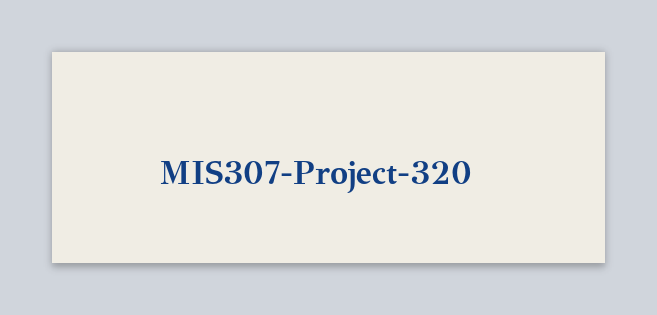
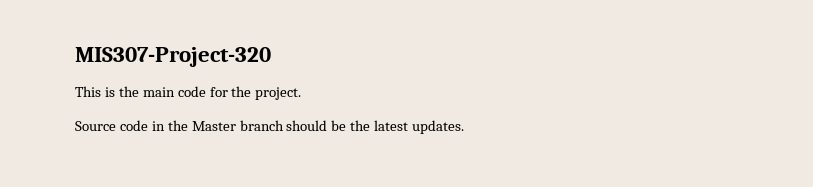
(472, 176) none -> [75,86,302,100] [75,120,465,134] // This is the main code for the project. // Source code in the Master branch should be the latest updates.

